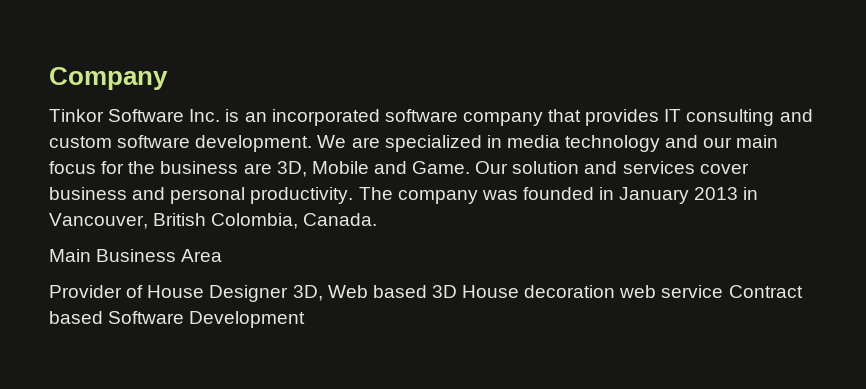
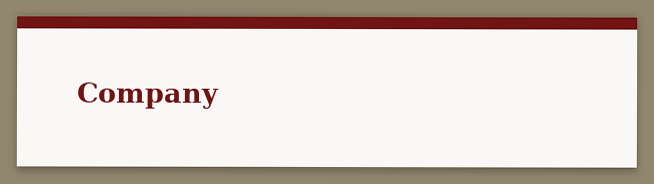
[49,109,813,126] [49,135,779,152] [49,161,749,177] [49,187,759,204] [49,213,378,229] [49,249,223,262] [49,285,803,302] [49,311,306,328] // Tinkor Software Inc. is an incorporated software company that provides IT consulting and custom software development. We are specialized in media technology and our main focus for the business are 3D, Mobile and Game. Our solution and services cover business and personal productivity. The company was founded in January 2013 in Vancouver, British Colombia, Canada. // Main Business Area // Provider of House Designer 3D, Web based 3D House decoration web service Contract based Software Development -> (220, 95) none

